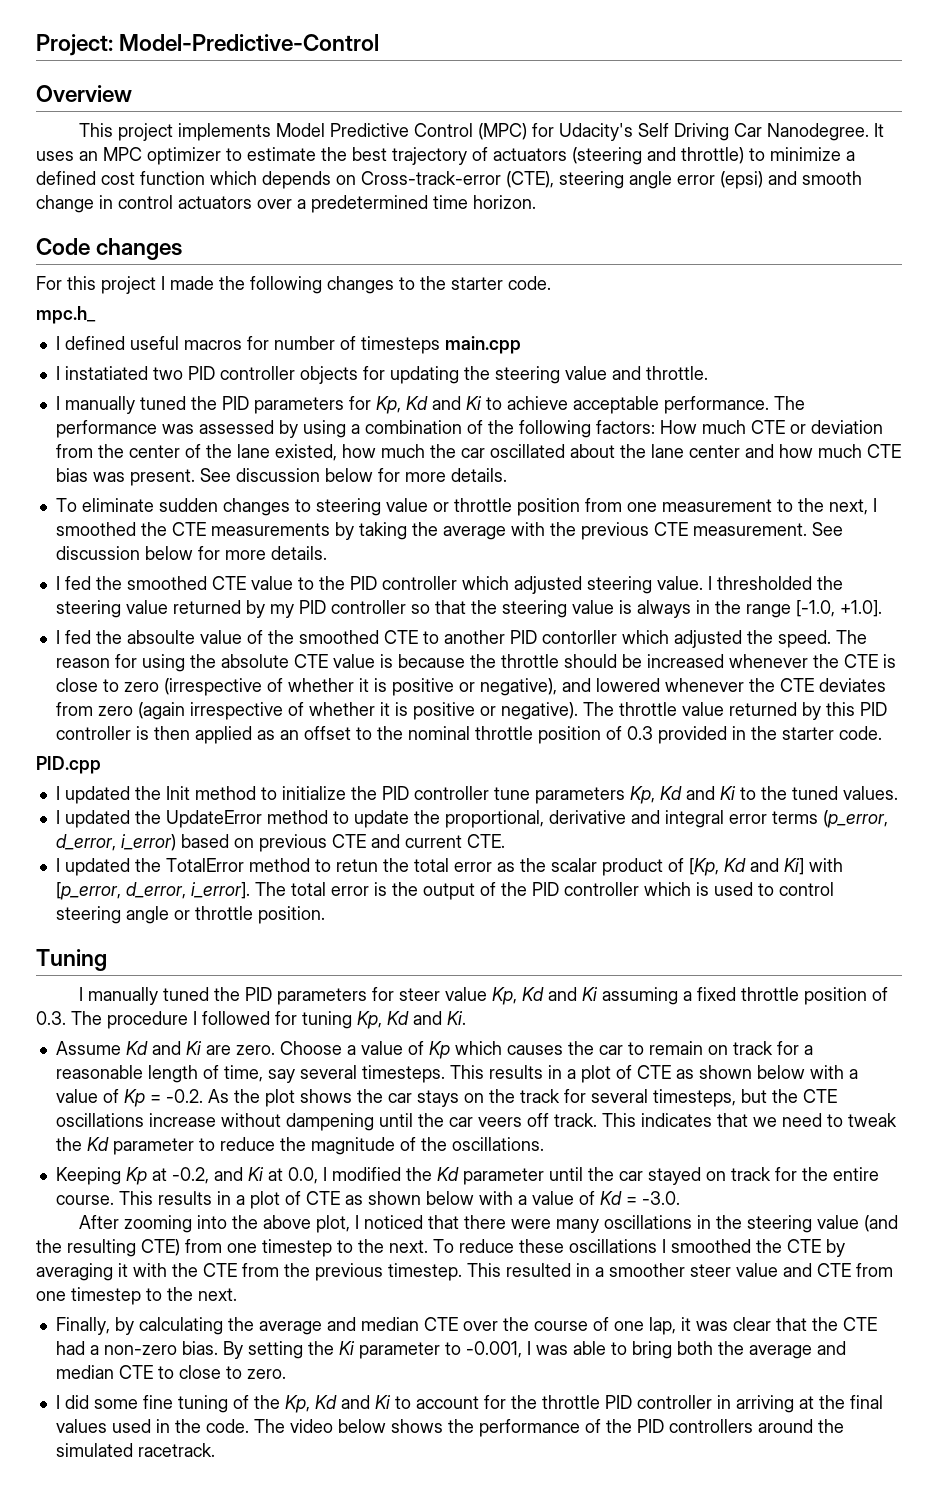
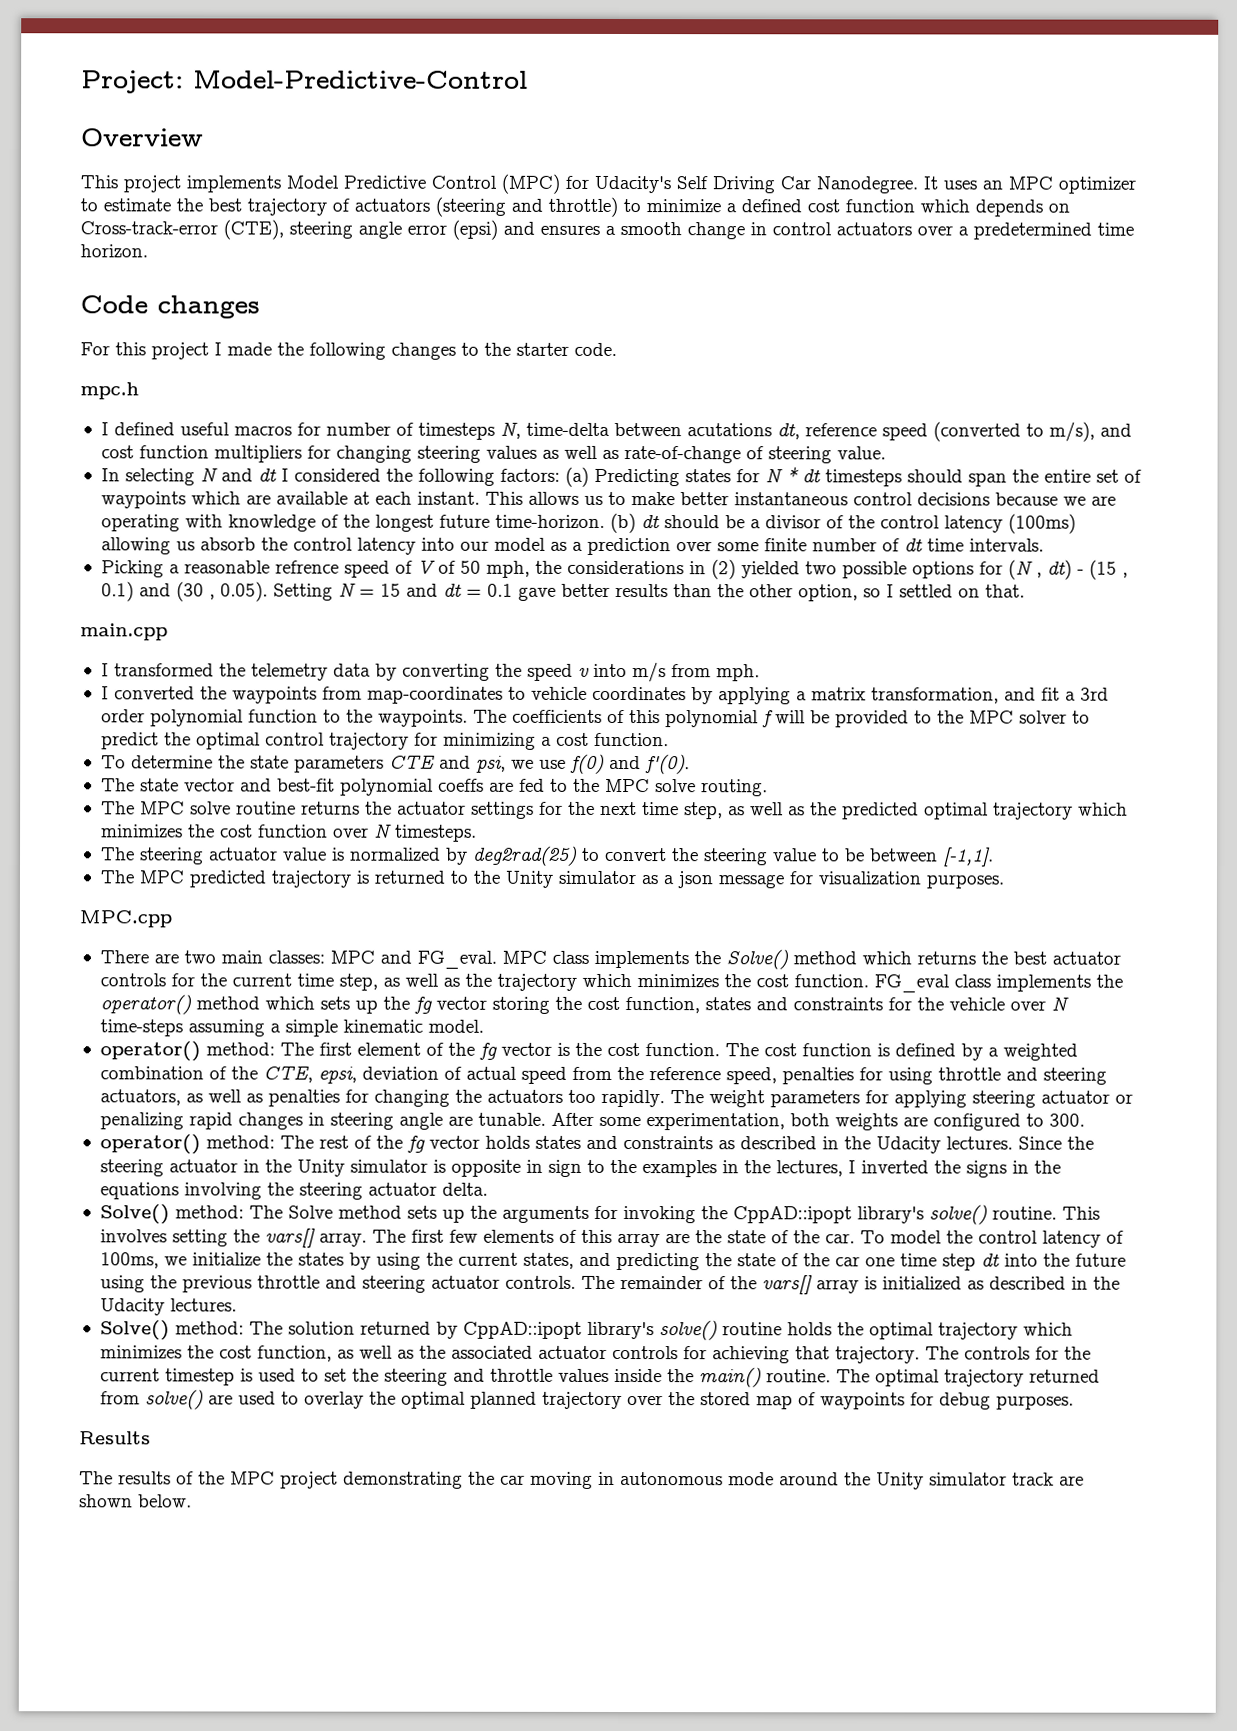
(797, 178) none -> [540,224,616,235] ensures a
[36,306,96,324] mpc.h_ -> [80,382,139,400] mpc.h
[444,336,521,354] [55,366,708,384] [55,396,805,414] [55,420,883,438] [55,444,901,461] [55,468,507,486] [55,498,877,516] [55,522,843,540] [55,546,327,560] [55,576,843,594] [55,600,882,618] [55,630,867,648] [55,654,896,672] [55,678,886,696] [55,702,887,720] [55,726,882,744] [36,756,101,774] [55,786,898,804] [55,810,888,828] [55,834,505,852] [55,858,843,876] [55,882,834,900] [55,906,325,924] [36,949,107,971] [78,987,888,1005] [36,1011,466,1029] [55,1041,813,1059] [55,1065,858,1083] [55,1089,837,1107] [55,1113,897,1131] [55,1137,544,1155] [55,1167,879,1185] [55,1191,680,1209] [78,1215,898,1233] [36,1239,845,1257] [36,1263,893,1281] [36,1287,237,1305] [55,1317,877,1335] [55,1341,846,1359] [55,1365,286,1379] [55,1395,883,1413] [55,1419,844,1437] [55,1443,215,1457] main.cpp // I instatiated two PID controller objects for updating the steering value and throttle. // I manually tuned the PID parameters for Kp, Kd and Ki to achieve acceptable performance. The performance was assessed by using a combination of the following factors: How much CTE or deviation from the center of the lane existed, how much the car oscillated about the lane center and how much CTE bias was present. See discussion below for more details. // To eliminate sudden changes to steering value or throttle position from one measurement to the next, I smoothed the CTE measurements by taking the average with the previous CTE measurement. See discussion below for more details. // I fed the smoothed CTE value to the PID controller which adjusted steering value. I thresholded the steering value returned by my PID controller so that the steering value is always in the range [-1.0, +1.0]. // I fed the absoulte value of the smoothed CTE to another PID contorller which adjusted the speed. The reason for using the absolute CTE value is because the throttle should be increased whenever the CTE is close to zero (irrespective of whether it is positive or negative), and lowered whenever the CTE deviates from zero (again irrespective of whether it is positive or negative). The throttle value returned by this PID controller is then applied as an offset to the nominal throttle position of 0.3 provided in the starter code. // PID.cpp // I updated the Init method to initialize the PID controller tune parameters Kp, Kd and Ki to the tuned values. // I updated the UpdateError method to update the proportional, derivative and integral error terms (p_error, d_error, i_error) based on previous CTE and current CTE. // I updated the TotalError method to retun the total error as the scalar product of [Kp, Kd and Ki] with [p_error, d_error, i_error]. The total error is the output of the PID controller which is used to control steering angle or throttle position. // Tuning // I manually tuned the PID parameters for steer value Kp, Kd and Ki assuming a fixed throttle position of 0.3. The procedure I followed for tuning Kp, Kd and Ki. // Assume Kd and Ki are zero. Choose a value of Kp which causes the car to remain on track for a reasonable length of time, say several timesteps. This results in a plot of CTE as shown below with a value of Kp = -0.2. As the plot shows the car stays on the track for several timesteps, but the CTE oscillations increase without dampening until the car veers off track. This indicates that we need to tweak the Kd parameter to reduce the magnitude of the oscillations. // Keeping Kp at -0.2, and Ki at 0.0, I modified the Kd parameter until the car stayed on track for the entire course. This results in a plot of CTE as shown below with a value of Kd = -3.0. // After zooming into the above plot, I noticed that there were many oscillations in the steering value (and the resulting CTE) from one timestep to the next. To reduce these oscillations I smoothed the CTE by averaging it with the CTE from the previous timestep. This resulted in a smoother steer value and CTE from one timestep to the next. // Finally, by calculating the average and median CTE over the course of one lap, it was clear that the CTE had a non-zero bias. By setting the Ki parameter to -0.001, I was able to bring both the average and median CTE to close to zero. // I did some fine tuning of the Kp, Kd and Ki to account for the throttle PID controller in arriving at the final values used in the code. The video below shows the performance of the PID controllers around the simulated racetrack. -> [499,421,1132,442] [100,445,886,464] [100,466,1142,487] [100,491,1116,509] [100,512,1076,534] [100,537,1044,556] [100,559,1128,580] [100,581,1025,602] [80,623,168,641] [100,662,760,683] [100,686,1109,705] [100,709,1090,728] [100,732,669,750] [100,753,690,775] [100,778,768,797] [100,801,1128,820] [100,823,477,842] [100,845,994,867] [99,870,1004,889] [79,910,172,928] [99,949,1121,970] [99,973,1123,993] [99,994,1069,1015] [99,1019,484,1037] [99,1041,1078,1062] [99,1066,1107,1085] [99,1089,1133,1108] [99,1112,1085,1131] [99,1134,1094,1155] [99,1159,1061,1178] [99,1182,488,1200] [99,1204,1100,1225] [99,1228,1124,1248] [99,1252,1126,1271] [99,1275,1120,1295] [99,1298,237,1316] [99,1320,1073,1341] [99,1345,1091,1364] [99,1367,1100,1388] [99,1389,1074,1410] [79,1431,151,1445] [79,1471,1084,1490] [79,1494,192,1508] N, time-delta between acutations dt, reference speed (converted to m/s), and cost function multipliers for changing steering values as well as rate-of-change of steering value. // In selecting N and dt I considered the following factors: (a) Predicting states for N * dt timesteps should span the entire set of waypoints which are available at each instant. This allows us to make better instantaneous control decisions because we are operating with knowledge of the longest future time-horizon. (b) dt should be a divisor of the control latency (100ms) allowing us absorb the control latency into our model as a prediction over some finite number of dt time intervals. // Picking a reasonable refrence speed of V of 50 mph, the considerations in (2) yielded two possible options for (N , dt) - (15 , 0.1) and (30 , 0.05). Setting N = 15 and dt = 0.1 gave better results than the other option, so I settled on that. // main.cpp // I transformed the telemetry data by converting the speed v into m/s from mph. // I converted the waypoints from map-coordinates to vehicle coordinates by applying a matrix transformation, and fit a 3rd order polynomial function to the waypoints. The coefficients of this polynomial f will be provided to the MPC solver to predict the optimal control trajectory for minimizing a cost function. // To determine the state parameters CTE and psi, we use f(0) and f'(0). // The state vector and best-fit polynomial coeffs are fed to the MPC solve routing. // The MPC solve routine returns the actuator settings for the next time step, as well as the predicted optimal trajectory which minimizes the cost function over N timesteps. // The steering actuator value is normalized by deg2rad(25) to convert the steering value to be between [-1,1]. // The MPC predicted trajectory is returned to the Unity simulator as a json message for visualization purposes. // MPC.cpp // There are two main classes: MPC and FG_eval. MPC class implements the Solve() method which returns the best actuator controls for the current time step, as well as the trajectory which minimizes the cost function. FG_eval class implements the operator() method which sets up the fg vector storing the cost function, states and constraints for the vehicle over N time-steps assuming a simple kinematic model. // operator() method: The first element of the fg vector is the cost function. The cost function is defined by a weighted combination of the CTE, epsi, deviation of actual speed from the reference speed, penalties for using throttle and steering actuators, as well as penalties for changing the actuators too rapidly. The weight parameters for applying steering actuator or penalizing rapid changes in steering angle are tunable. After some experimentation, both weights are configured to 300. // operator() method: The rest of the fg vector holds states and constraints as described in the Udacity lectures. Since the steering actuator in the Unity simulator is opposite in sign to the examples in the lectures, I inverted the signs in the equations involving the steering actuator delta. // Solve() method: The Solve method sets up the arguments for invoking the CppAD::ipopt library's solve() routine. This involves setting the vars[] array. The first few elements of this array are the state of the car. To model the control latency of 100ms, we initialize the states by using the current states, and predicting the state of the car one time step dt into the future using the previous throttle and steering actuator controls. The remainder of the vars[] array is initialized as described in the Udacity lectures. // Solve() method: The solution returned by CppAD::ipopt library's solve() routine holds the optimal trajectory which minimizes the cost function, as well as the associated actuator controls for achieving that trajectory. The controls for the current timestep is used to set the steering and throttle values inside the main() routine. The optimal trajectory returned from solve() are used to overlay the optimal planned trajectory over the stored map of waypoints for debug purposes. // Results // The results of the MPC project demonstrating the car moving in autonomous mode around the Unity simulator track are shown below.

